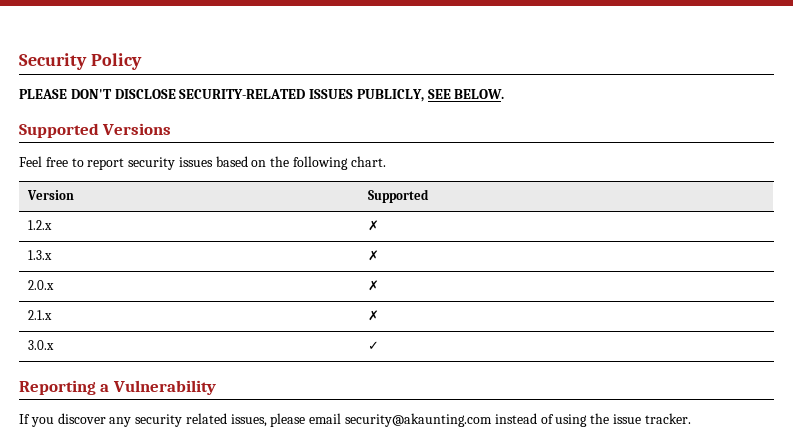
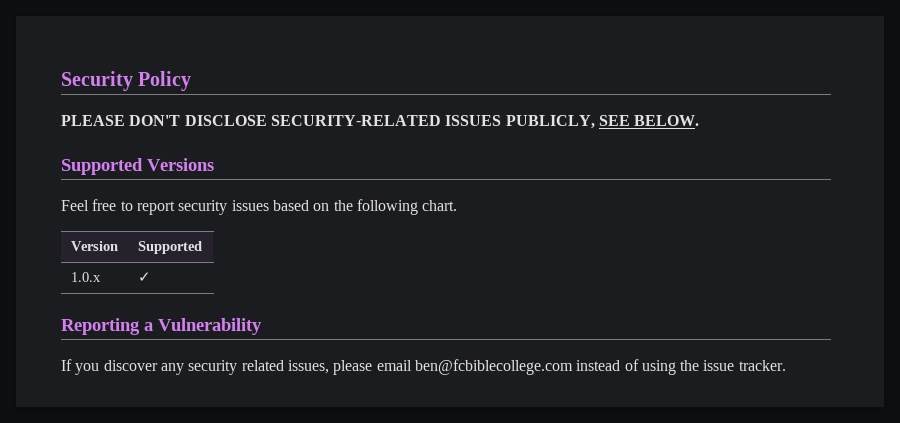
[27,220,52,230] [367,220,379,231] [27,250,52,260] [367,250,379,261] [27,280,54,290] [367,280,379,291] [27,310,52,320] [367,310,379,321] [27,340,54,350] 1.2.x | ✗ // 1.3.x | ✗ // 2.0.x | ✗ // 2.1.x | ✗ // 3.0.x -> [70,272,101,282] 1.0.x
[345,413,493,427] security@akaunting.com -> [414,359,573,375] ben@fcbiblecollege.com

